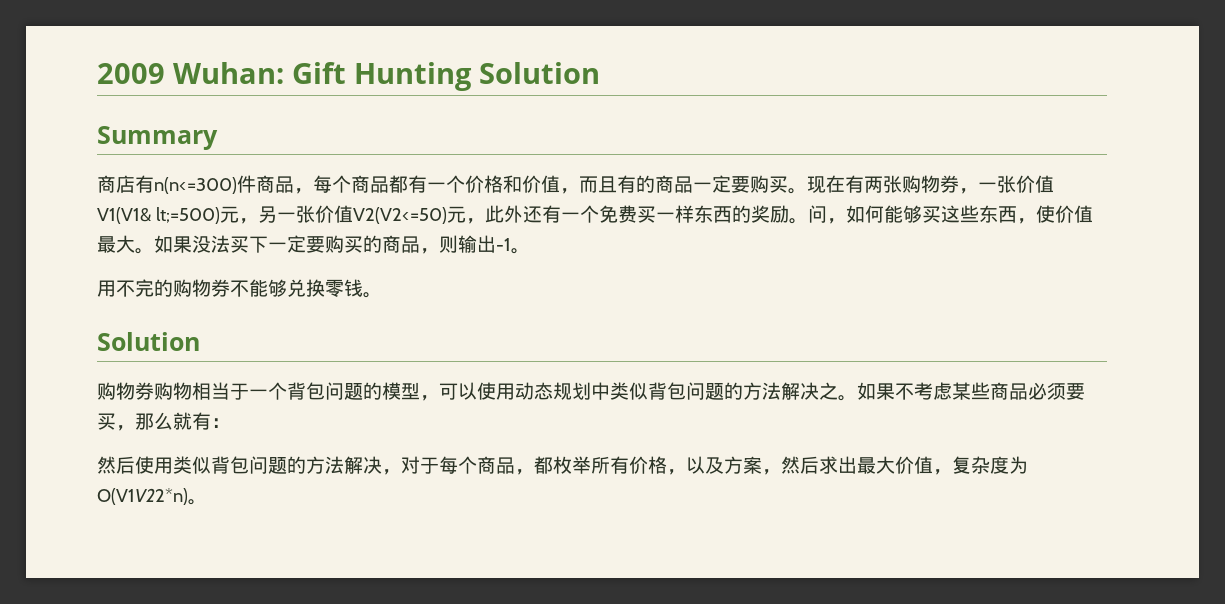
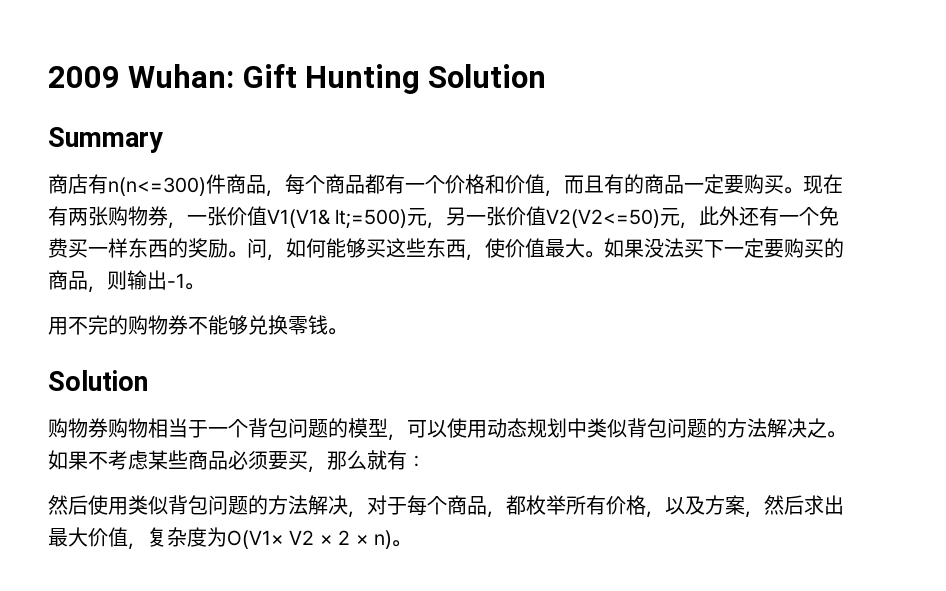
[97,488,188,505] O(V1V22*n) -> [227,530,392,549] O(V1× V2 × 2 × n)

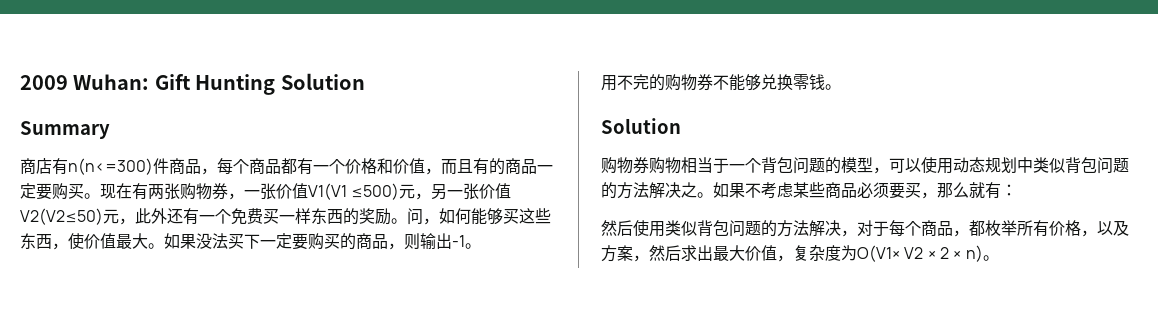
[267,209,408,229] V1(V1& lt;=500) -> [308,183,400,200] V1(V1 ≤500)
[546,209,661,228] V2(V2<=50) -> [20,208,103,225] V2(V2≤50)

